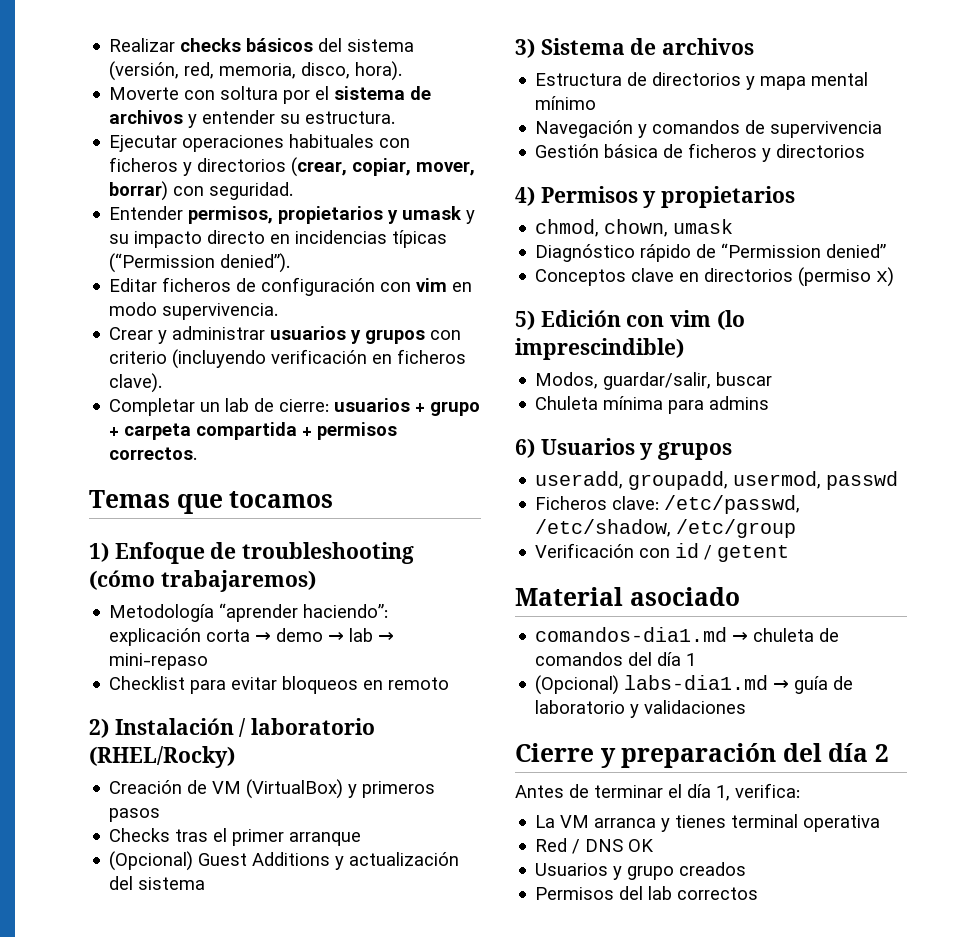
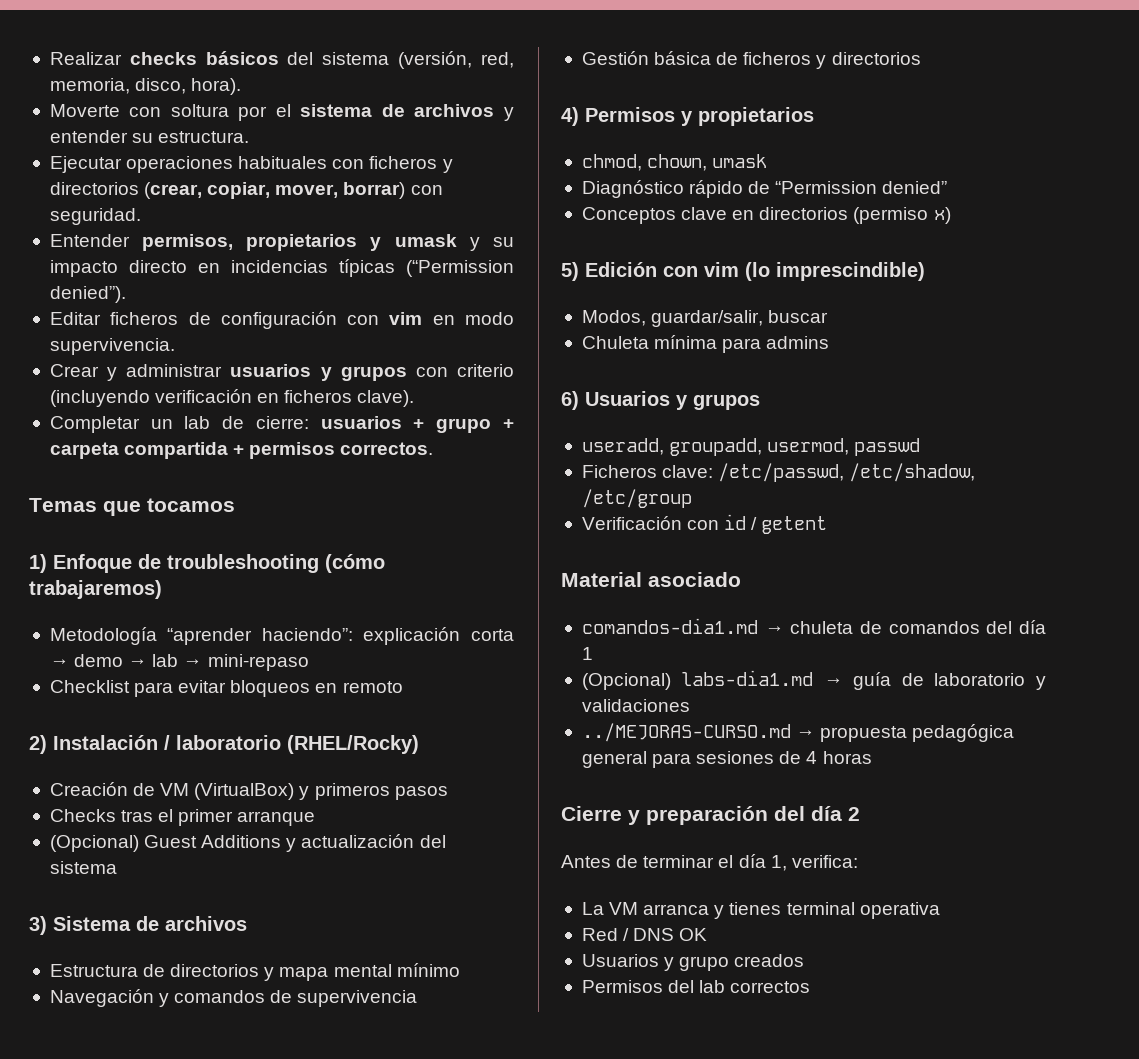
(747, 707) none -> [581,723,1015,742] [581,751,872,768] // ../MEJORAS-CURSO.md → propuesta pedagógica general para sesiones de 4 horas

